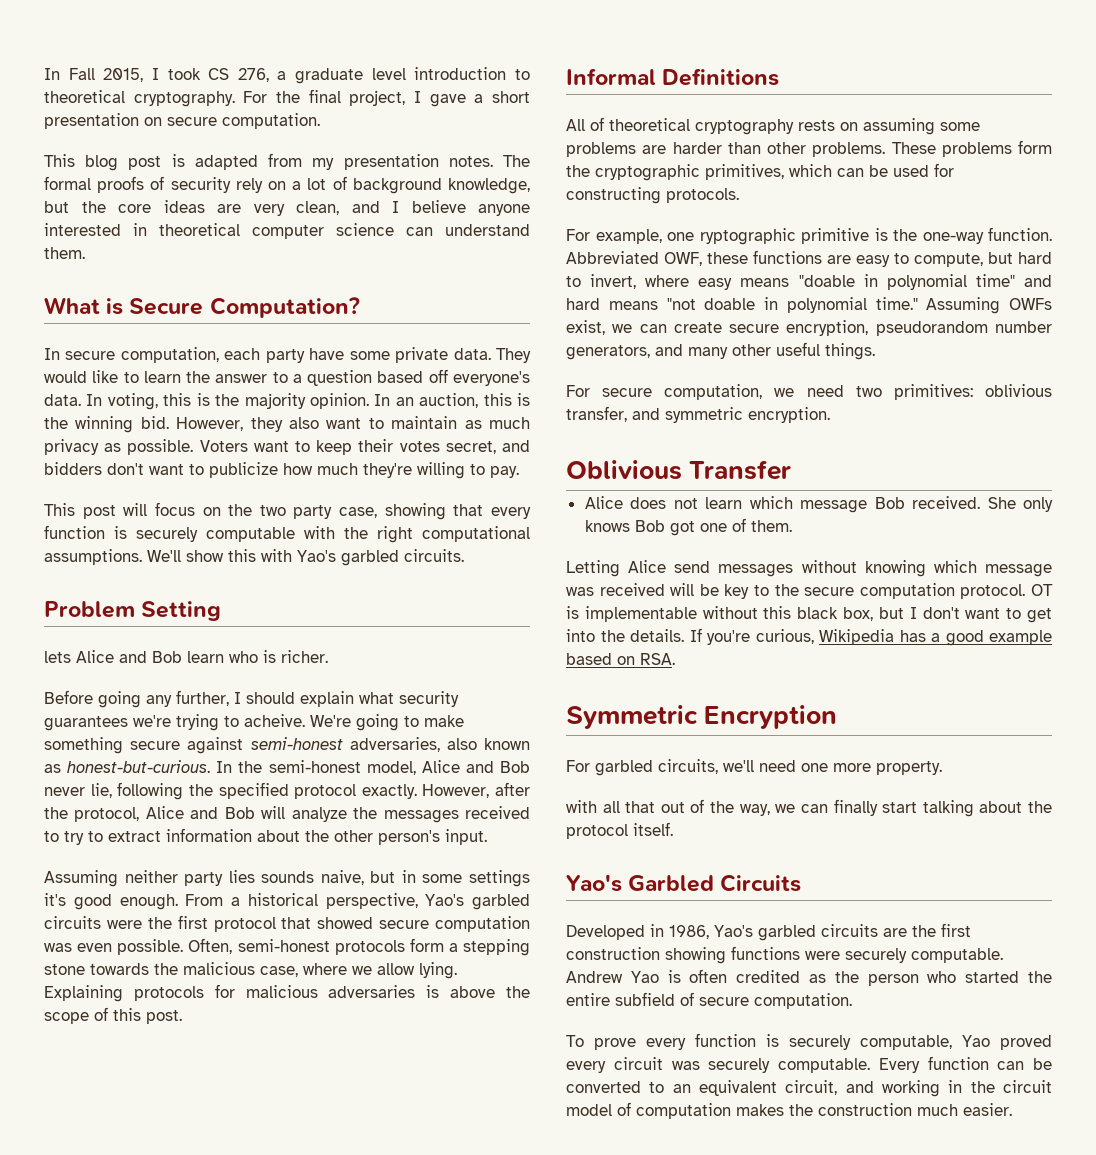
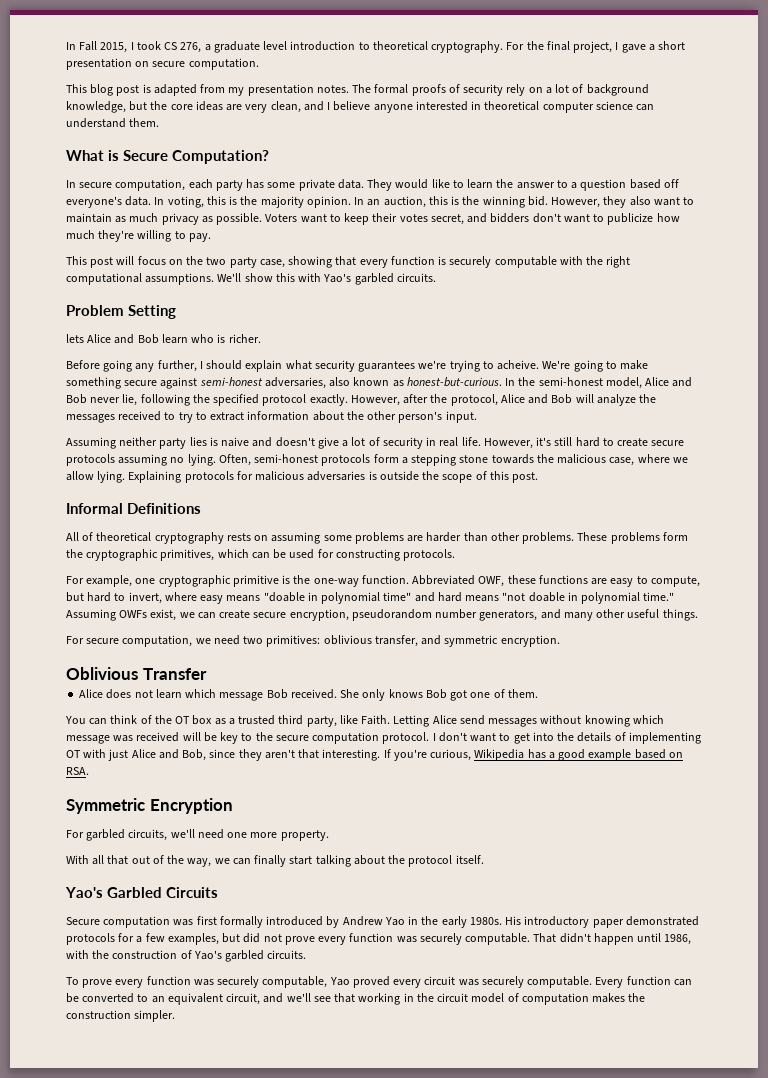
[309,348,345,360] have -> [246,179,265,189] has
[261,870,530,887] [44,893,530,910] [44,915,530,932] [44,939,184,955] sounds naive, but in some settings it's good enough. From a historical perspective, Yao's garbled circuits were the first protocol that showed secure computation was even possible. -> [209,437,685,449] [66,454,216,466] is naive and doesn't give a lot of security in real life. However, it's still hard to create secure protocols assuming no lying.
[450,986,496,998] above -> [379,471,419,481] outside
[699,228,796,245] ryptographic -> [158,575,231,587] cryptographic
(792, 526) none -> [65,715,391,727] You can think of the OT box as a trusted third party, like Faith.
[1031,584,1053,596] [566,606,904,622] OT is implementable without this black box, but -> (430, 738) none
[630,629,684,642] details. -> [577,732,701,744] [66,749,381,761] details of implementing OT with just Alice and Bob, since they aren't that interesting.
[566,800,597,813] with -> [66,855,89,864] With
[566,923,971,941] [566,946,1003,964] [566,969,1052,986] [566,992,852,1009] Developed in 1986, Yao's garbled circuits are the first construction showing functions were securely computable. Andrew Yao is often credited as the person who started the entire subfield of secure computation. -> [66,916,699,928] [66,933,692,945] [66,950,307,962] Secure computation was first formally introduced by Andrew Yao in the early 1980s. His introductory paper demonstrated protocols for a few examples, but did not prove every function was securely computable. That didn't happen until 1986, with the construction of Yao's garbled circuits.
[766,1034,779,1047] is -> [193,979,214,986] was
(874, 1087) none -> [286,993,356,1003] we'll see that
[917,1103,1012,1116] much easier. -> [134,1010,176,1022] simpler.

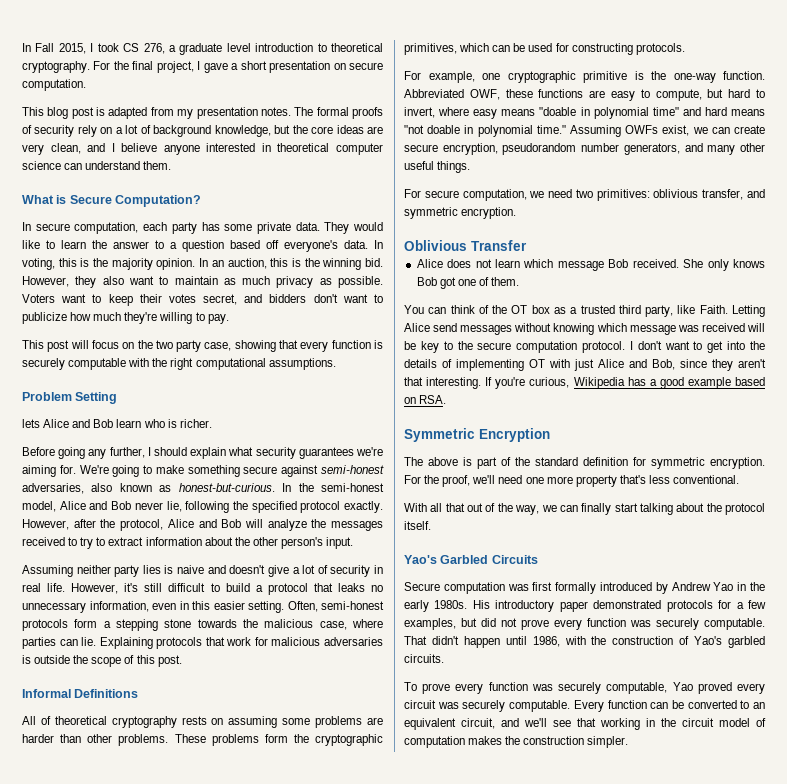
[217,273,436,285] We'll show this with Yao's garbled circuits. -> (336, 364) none
[449,360,540,372] trying to acheive. -> [22,465,76,477] aiming for.
[575,437,685,447] [66,454,216,466] hard to create secure protocols assuming no lying. -> [168,583,383,595] [22,601,284,613] difficult to build a protocol that leaks no unnecessary information, even in this easier setting.
[672,457,688,463] [66,471,234,483] we allow lying. Explaining protocols -> [22,637,252,649] parties can lie. Explaining protocols that work
[66,829,329,841] For garbled circuits, we'll need one more property. -> [404,457,765,469] [404,475,740,487] The above is part of the standard definition for symmetric encryption. For the proof, we'll need one more property that's less conventional.

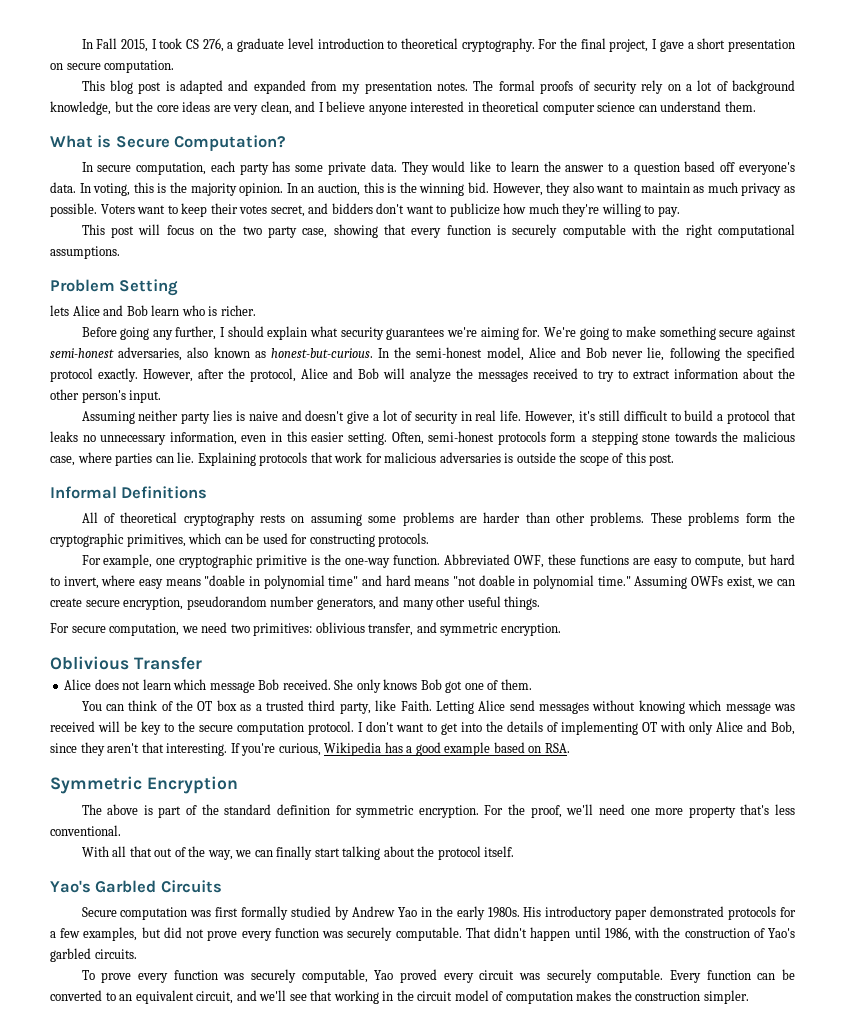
(148, 113) none -> [228,80,306,94] and expanded
[574,359,594,371] just -> [689,721,713,735] only
[600,582,652,591] introduced -> [291,906,332,917] studied

